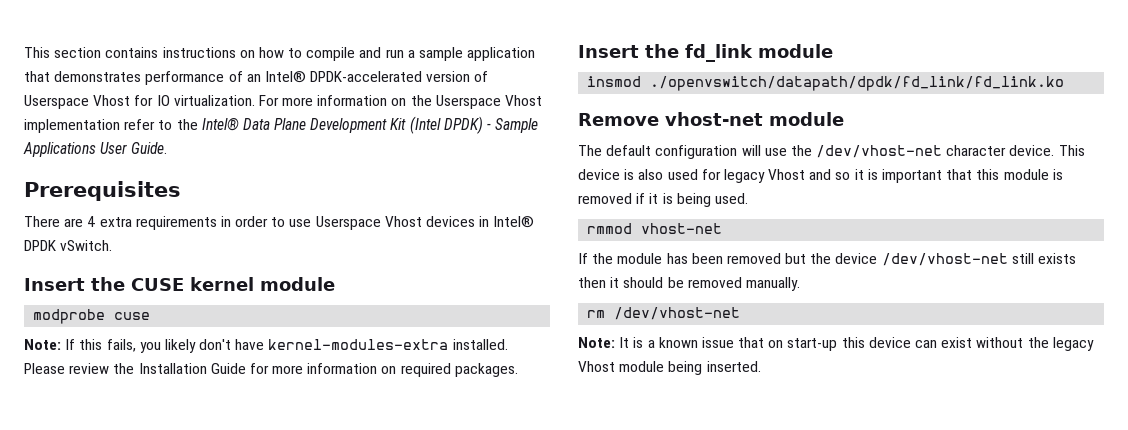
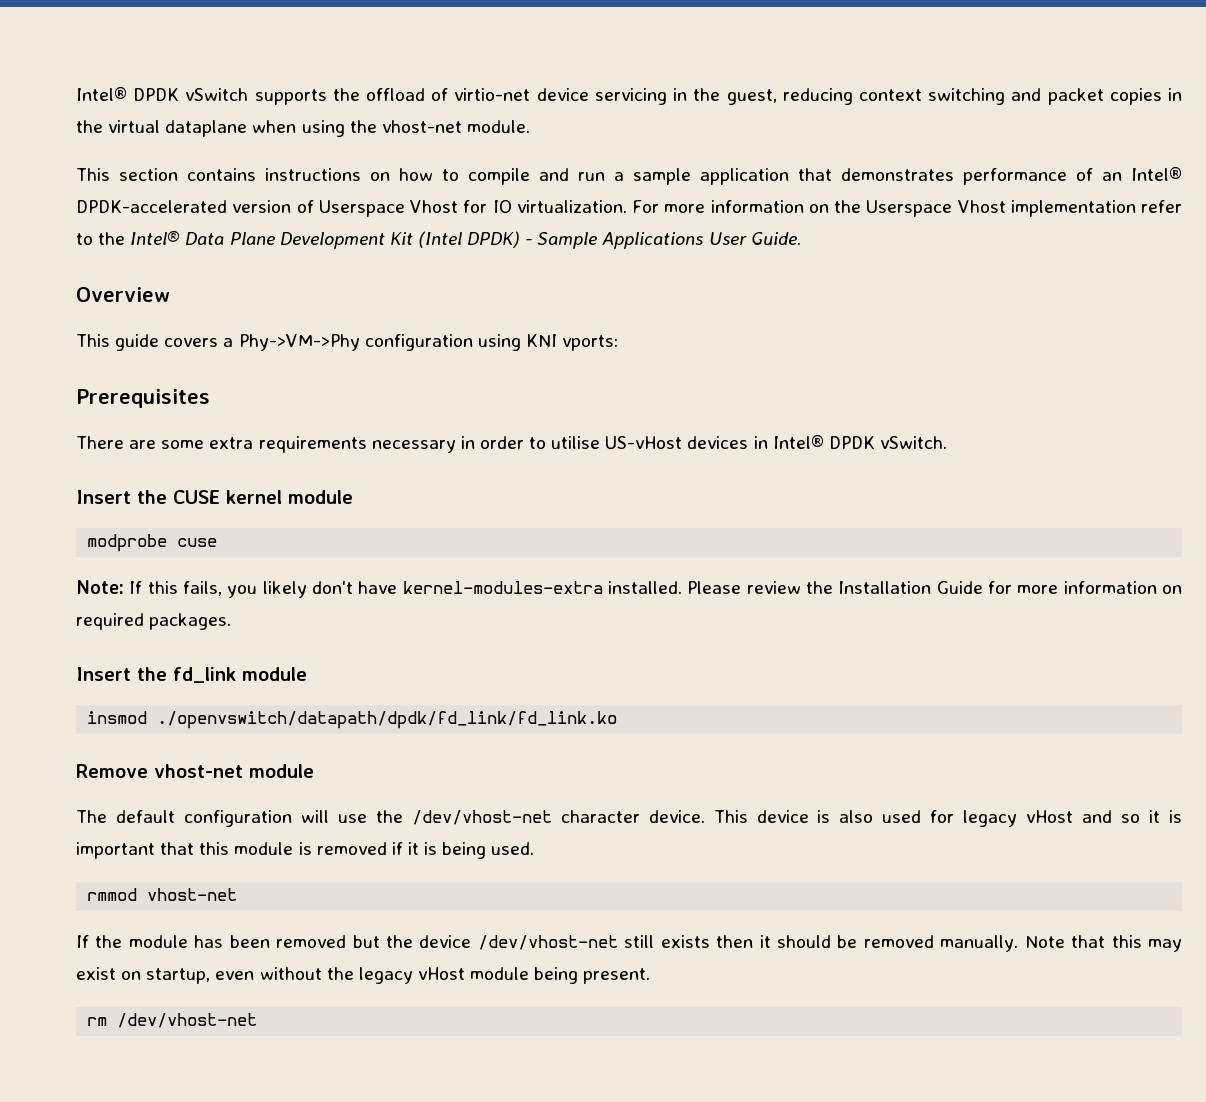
(24, 52) none -> [76,86,1182,105] [76,120,530,137] Intel® DPDK vSwitch supports the offload of virtio-net device servicing in the guest, reducing context switching and packet copies in the virtual dataplane when using the vhost-net module. //
(168, 148) none -> [76,287,170,302] [76,334,619,351] // Overview // This guide covers a Phy->VM->Phy configuration using KNI vports:
[87,216,96,227] 4 -> [161,440,205,449] some
(217, 223) none -> [371,440,456,453] necessary
[289,216,422,230] use Userspace Vhost -> [551,436,683,449] utilise US-vHost
[768,169,806,180] Vhost -> [1026,810,1074,823] vHost
[587,307,741,320] [578,337,1094,351] [578,361,761,375] // rm /dev/vhost-net // Note: It is a known issue that on start-up this device can exist without the legacy Vhost module being inserted. -> [1024,935,1182,952] [76,967,651,984] [87,1013,258,1028] Note that this may exist on startup, even without the legacy vHost module being present. // rm /dev/vhost-net

